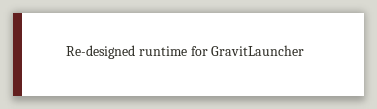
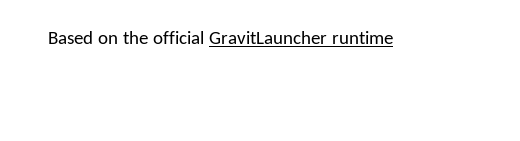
[66,45,305,59] Re-designed runtime for GravitLauncher -> [48,31,393,44] Based on the official GravitLauncher runtime

